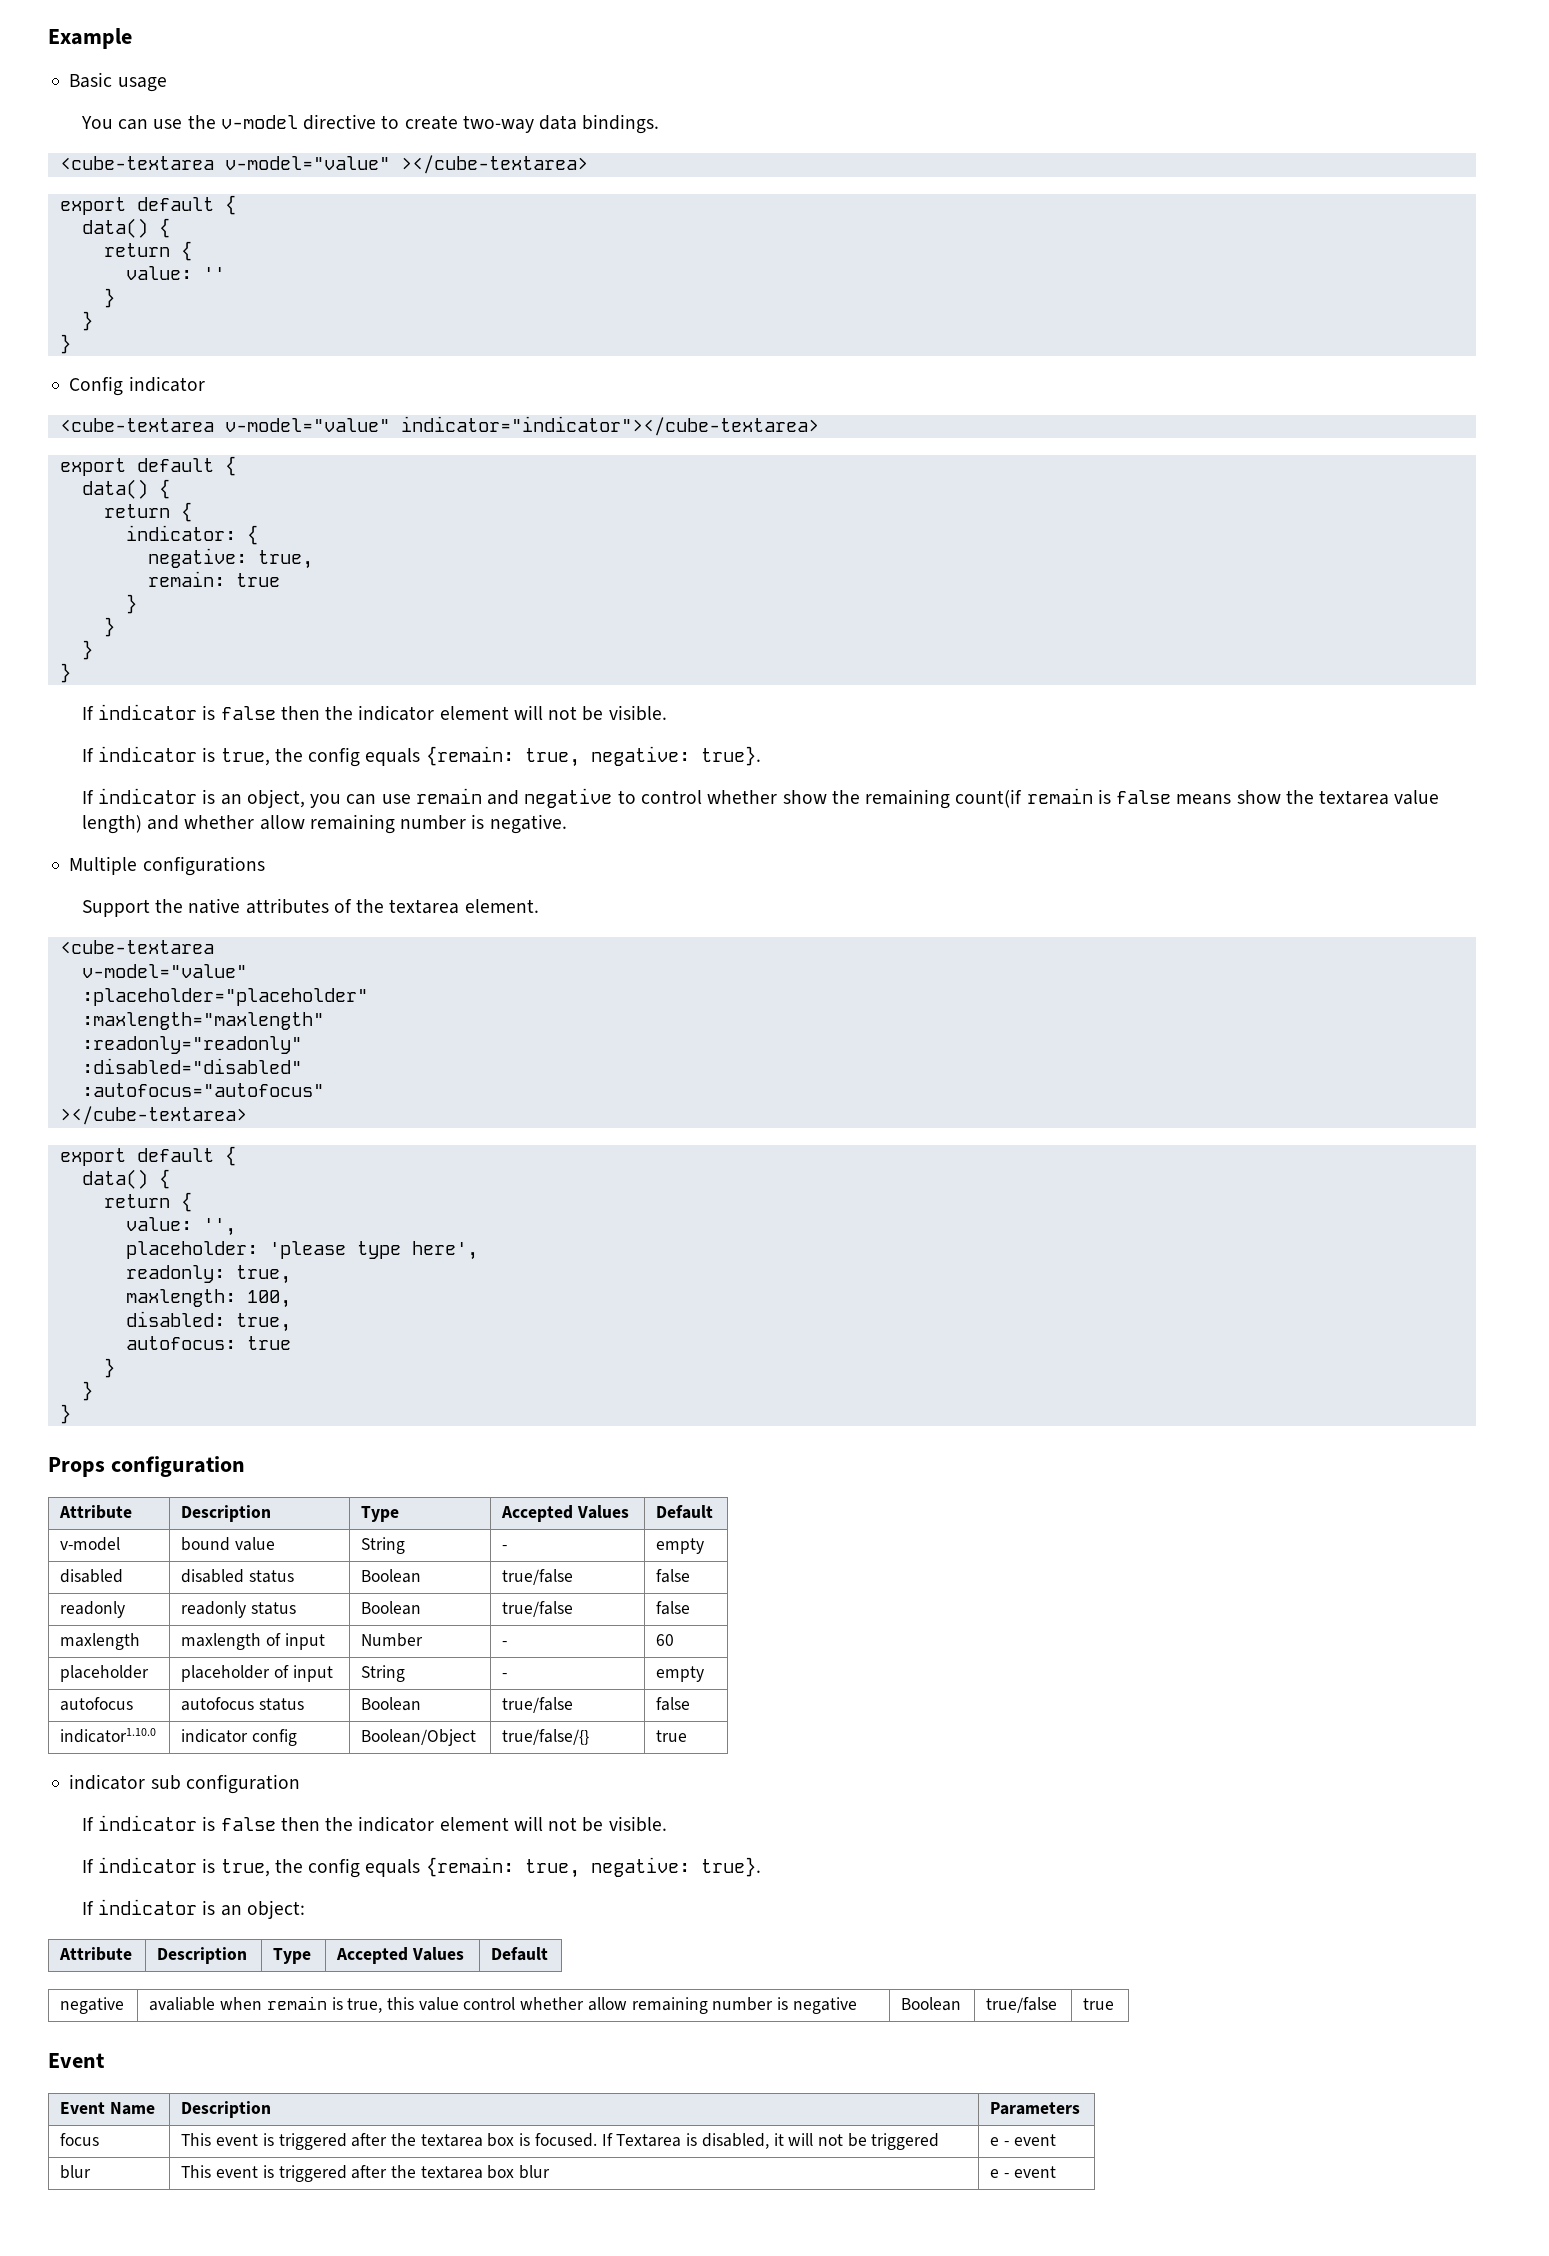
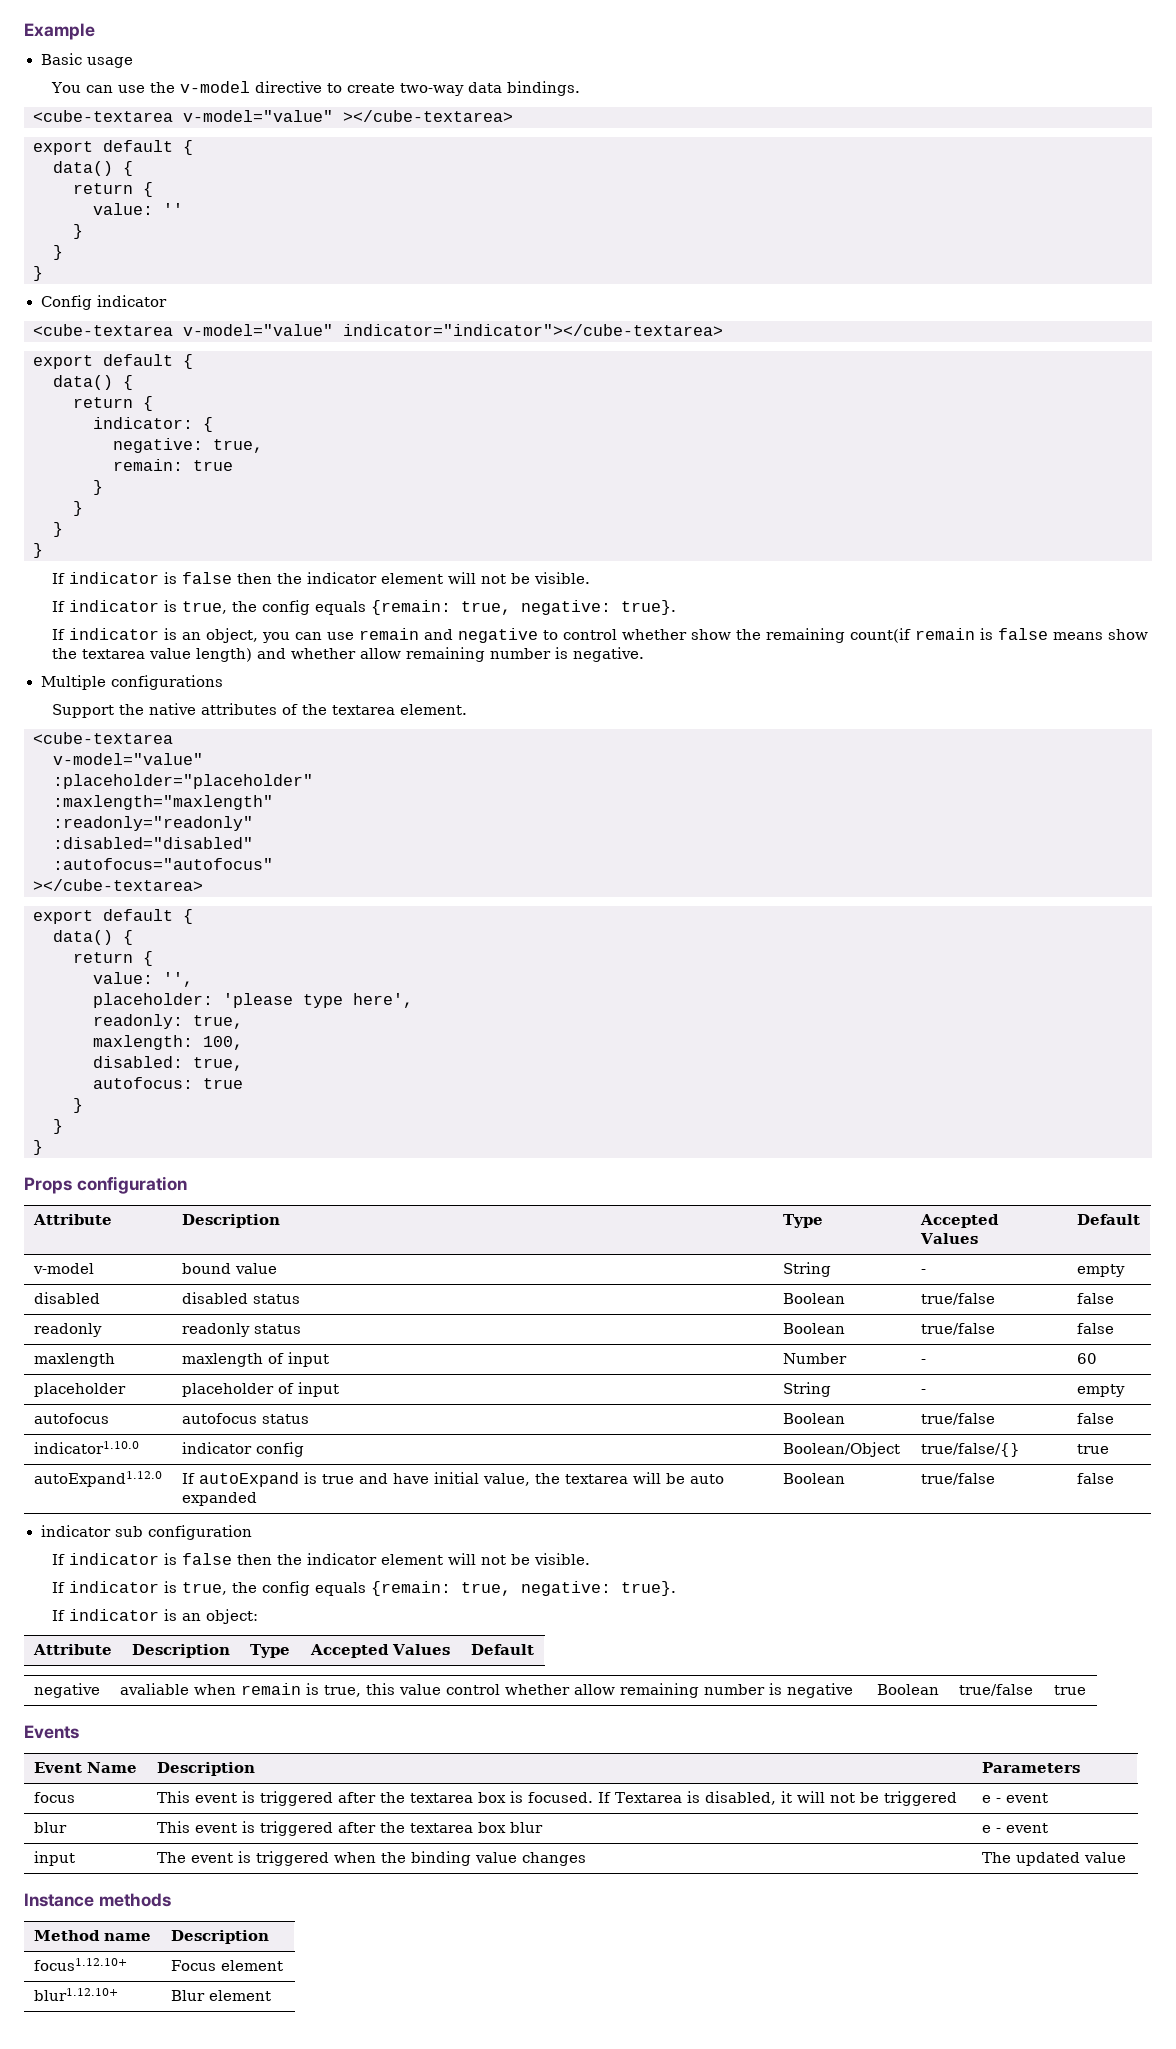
(688, 1736) none -> [33,1471,162,1487] [181,1472,724,1487] [181,1492,257,1506] [782,1473,845,1484] [920,1473,995,1485] [1076,1473,1114,1484] // autoExpand1.12.0 | If autoExpand is true and have initial value, the textarea will be auto expanded | Boolean | true/false | false
[48,2053,105,2068] Event -> [24,1725,79,1739] Events
(1056, 2172) none -> [33,1851,75,1866] [156,1851,586,1866] [981,1852,1126,1866] [24,1893,171,1907] [33,1930,151,1941] [170,1930,269,1944] [33,1958,127,1971] [170,1960,283,1971] [33,1988,118,2001] [170,1990,271,2001] // input | The event is triggered when the binding value changes | The updated value // Instance methods // Method name | Description // focus1.12.10+ | Focus element // blur1.12.10+ | Blur element

